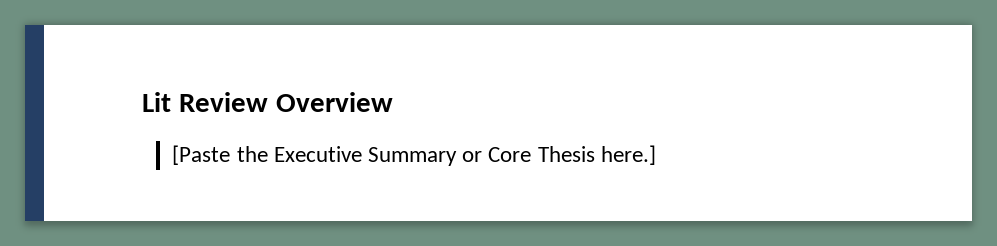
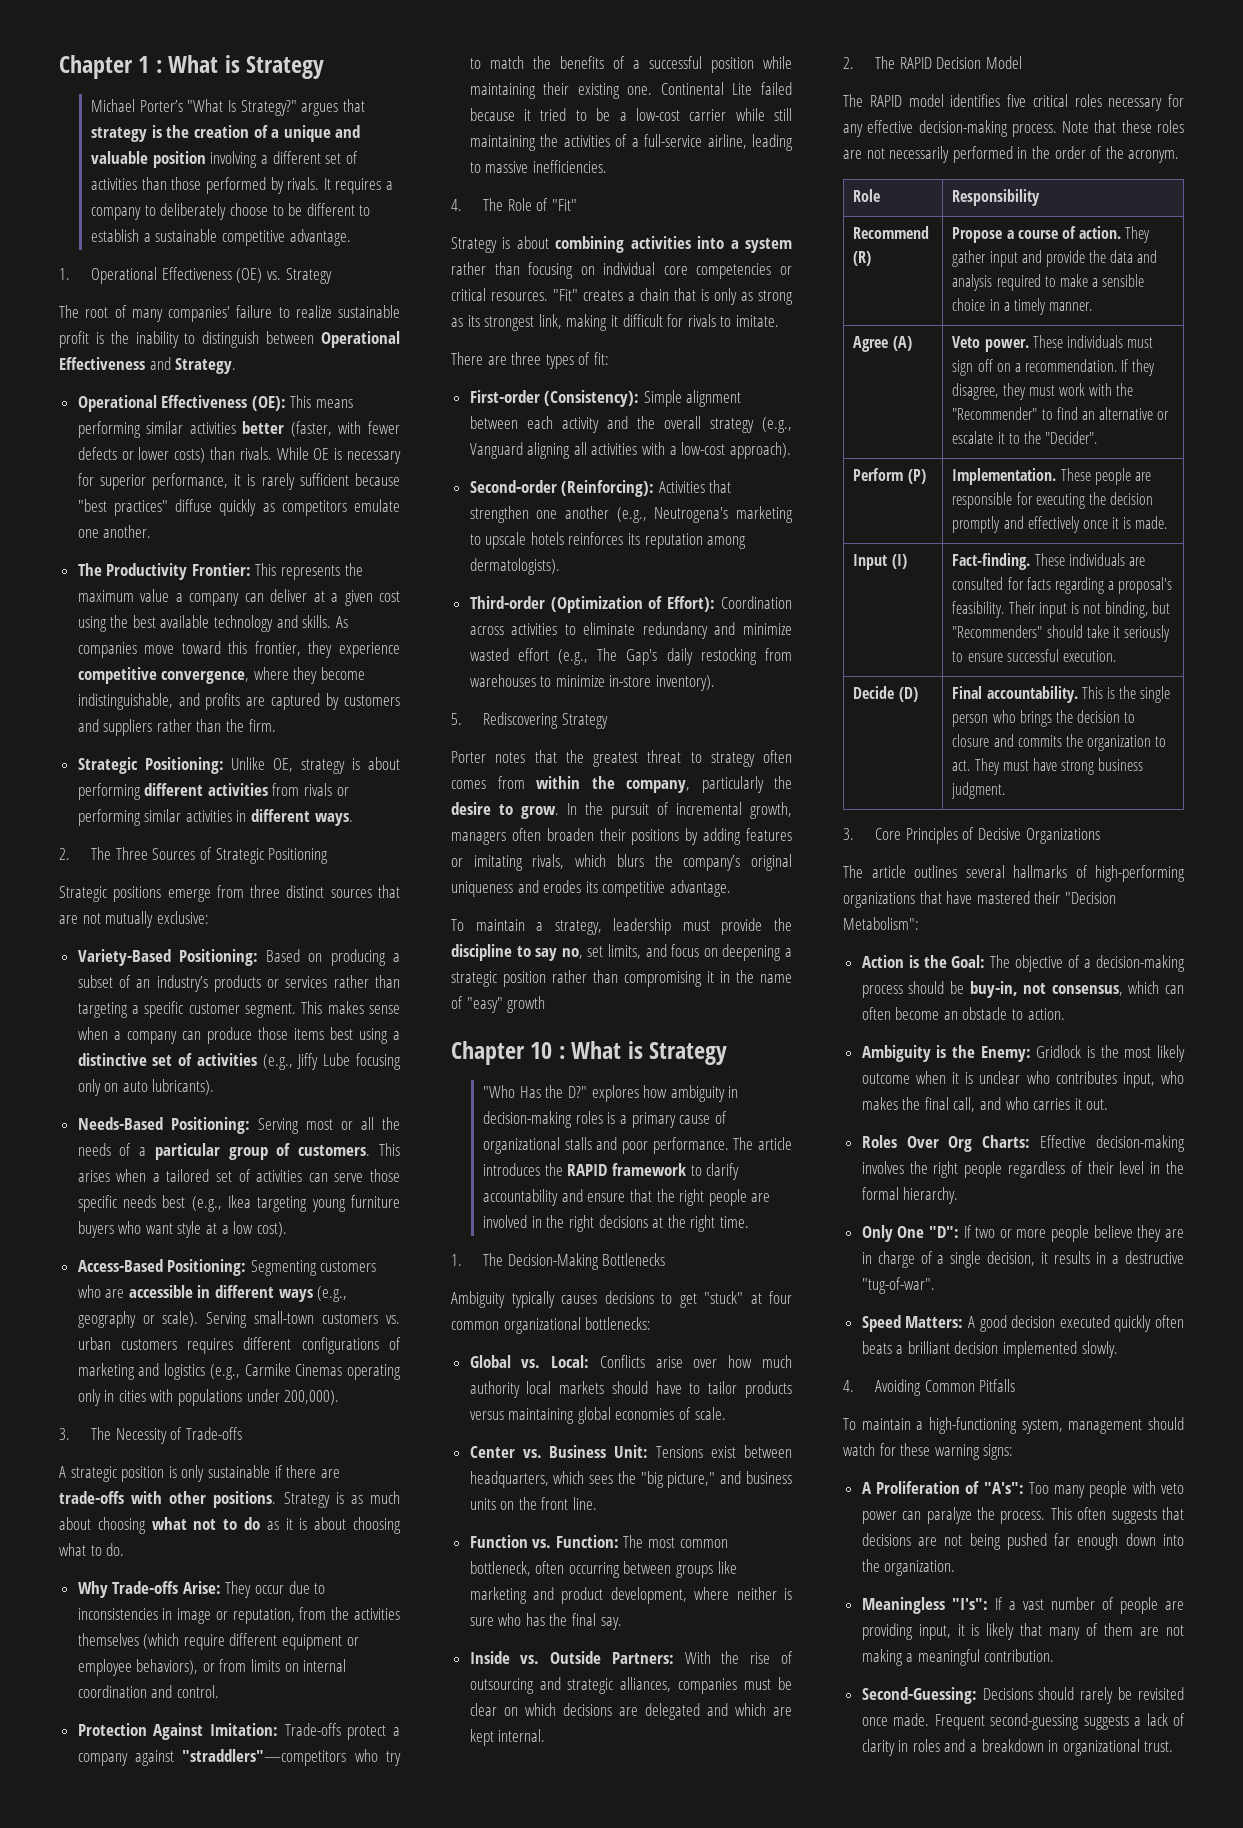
[142,92,393,112] [172,145,656,166] Lit Review Overview // [Paste the Executive Summary or Core Thesis here.] -> [59,55,325,79] [91,99,365,116] [91,125,361,142] [91,151,358,168] [91,177,393,194] [91,203,371,220] [91,229,351,246] [59,267,332,284] [59,305,400,322] [59,331,400,348] [59,357,237,374] [77,395,354,412] [77,421,401,438] [77,447,401,464] [77,473,400,490] [77,499,400,516] [77,525,152,538] [77,563,363,580] [77,589,400,606] [77,615,348,632] [77,641,401,658] [77,667,366,684] [77,693,400,710] [77,719,276,736] [77,757,400,774] [77,783,349,800] [77,809,353,826] [59,847,329,864] [59,885,400,902] [59,911,209,928] [77,949,400,966] [77,975,400,992] [77,1001,400,1018] [77,1027,401,1044] [77,1053,402,1070] [77,1079,215,1096] [77,1117,401,1134] [77,1143,401,1160] [77,1169,401,1182] [77,1195,400,1212] [77,1221,287,1238] [77,1259,377,1276] [77,1285,348,1302] [77,1311,400,1328] [77,1337,401,1354] [77,1363,401,1380] [77,1389,340,1406] [59,1427,243,1444] [59,1465,340,1482] [59,1491,401,1508] [59,1517,401,1534] [59,1543,125,1556] [77,1581,326,1598] [77,1607,401,1624] [77,1633,359,1650] [77,1659,347,1676] [77,1685,219,1698] [77,1723,400,1740] [77,1749,401,1766] [469,56,792,73] [469,82,792,99] [469,108,792,121] [469,134,793,151] [469,160,607,173] [451,198,578,211] [451,236,792,253] [451,262,792,279] [451,288,793,305] [451,314,779,331] [451,352,609,369] [469,390,742,407] [469,416,792,433] [469,442,791,459] [469,480,732,497] [469,506,793,523] [469,532,747,549] [469,558,560,575] [469,596,792,613] [469,622,792,639] [469,648,792,665] [469,674,716,691] [451,712,608,729] [451,750,792,767] [451,776,792,793] [451,802,792,819] [451,828,792,845] [451,854,792,871] [451,880,731,897] [451,918,792,935] [451,944,792,961] [451,970,792,987] [451,996,546,1013] [451,1041,728,1065] [483,1085,739,1102] [483,1111,727,1128] [483,1137,792,1154] [483,1163,740,1180] [483,1189,771,1206] [483,1215,749,1232] [451,1253,666,1270] [451,1291,792,1308] [451,1317,652,1334] [469,1355,792,1368] [469,1381,792,1398] [469,1407,726,1424] [469,1445,792,1458] [469,1471,792,1488] [469,1497,598,1510] [469,1535,728,1548] [469,1561,737,1578] [469,1587,792,1604] [469,1613,622,1630] [469,1651,793,1664] [469,1677,792,1694] [469,1703,792,1720] [469,1729,546,1746] [843,56,1023,69] [843,94,1184,111] [843,120,1184,137] [843,146,1180,163] [853,189,881,202] [952,189,1041,206] [853,226,930,239] [853,251,872,266] [952,226,1151,243] [952,250,1158,267] [952,274,1145,291] [952,298,1093,315] [853,336,912,352] [952,335,1154,352] [952,359,1156,376] [952,383,1134,400] [952,407,1170,420] [952,431,1098,444] [853,468,926,484] [952,468,1151,485] [952,492,1154,509] [952,516,1168,533] [853,554,907,570] [952,553,1145,570] [952,577,1173,594] [952,601,1171,618] [952,625,1171,642] [952,649,1116,662] [853,686,918,702] [952,686,1171,703] [952,710,1136,727] [952,734,1167,751] [952,758,1144,775] [951,782,1006,799] [843,827,1100,844] [843,865,1185,882] [843,891,1116,908] [843,917,919,930] [861,955,1185,972] [861,981,1184,998] [861,1007,1065,1020] [861,1045,1185,1062] [861,1071,1184,1088] [861,1097,1109,1112] [861,1135,1185,1152] [861,1161,1184,1178] [861,1187,959,1204] [861,1225,1184,1242] [861,1251,1184,1268] [861,1277,935,1294] [861,1315,1184,1332] [861,1341,1118,1358] [843,1379,1016,1396] [843,1417,1184,1434] [843,1443,1014,1460] [861,1481,1184,1498] [861,1507,1184,1524] [861,1533,1184,1550] [861,1559,956,1576] [861,1597,1184,1614] [861,1623,1184,1640] [861,1649,1055,1666] [861,1687,1184,1704] [861,1713,1185,1730] [861,1739,1174,1756] Chapter 1 : What is Strategy // Michael Porter’s "What Is Strategy?" argues that strategy is the creation of a unique and valuable position involving a different set of activities than those performed by rivals. It requires a company to deliberately choose to be different to establish a sustainable competitive advantage. // 1. Operational Effectiveness (OE) vs. Strategy // The root of many companies' failure to realize sustainable profit is the inability to distinguish between Operational Effectiveness and Strategy. // Operational Effectiveness (OE): This means performing similar activities better (faster, with fewer defects or lower costs) than rivals. While OE is necessary for superior performance, it is rarely sufficient because "best practices" diffuse quickly as competitors emulate one another. // The Productivity Frontier: This represents the maximum value a company can deliver at a given cost using the best available technology and skills. As companies move toward this frontier, they experience competitive convergence, where they become indistinguishable, and profits are captured by customers and suppliers rather than the firm. // Strategic Positioning: Unlike OE, strategy is about performing different activities from rivals or performing similar activities in different ways. // 2. The Three Sources of Strategic Positioning // Strategic positions emerge from three distinct sources that are not mutually exclusive: // Variety-Based Positioning: Based on producing a subset of an industry’s products or services rather than targeting a specific customer segment. This makes sense when a company can produce those items best using a distinctive set of activities (e.g., Jiffy Lube focusing only on auto lubricants). // Needs-Based Positioning: Serving most or all the needs of a particular group of customers. This arises when a tailored set of activities can serve those specific needs best (e.g., Ikea targeting young furniture buyers who want style at a low cost). // Access-Based Positioning: Segmenting customers who are accessible in different ways (e.g., geography or scale). Serving small-town customers vs. urban customers requires different configurations of marketing and logistics (e.g., Carmike Cinemas operating only in cities with populations under 200,000). // 3. The Necessity of Trade-offs // A strategic position is only sustainable if there are trade-offs with other positions. Strategy is as much about choosing what not to do as it is about choosing what to do. // Why Trade-offs Arise: They occur due to inconsistencies in image or reputation, from the activities themselves (which require different equipment or employee behaviors), or from limits on internal coordination and control. // Protection Against Imitation: Trade-offs protect a company against "straddlers"—competitors who try to match the benefits of a successful position while maintaining their existing one. Continental Lite failed because it tried to be a low-cost carrier while still maintaining the activities of a full-service airline, leading to massive inefficiencies. // 4. The Role of "Fit" // Strategy is about combining activities into a system rather than focusing on individual core competencies or critical resources. "Fit" creates a chain that is only as strong as its strongest link, making it difficult for rivals to imitate. // There are three types of fit: // First-order (Consistency): Simple alignment between each activity and the overall strategy (e.g., Vanguard aligning all activities with a low-cost approach). // Second-order (Reinforcing): Activities that strengthen one another (e.g., Neutrogena's marketing to upscale hotels reinforces its reputation among dermatologists). // Third-order (Optimization of Effort): Coordination across activities to eliminate redundancy and minimize wasted effort (e.g., The Gap's daily restocking from warehouses to minimize in-store inventory). // 5. Rediscovering Strategy // Porter notes that the greatest threat to strategy often comes from within the company, particularly the desire to grow. In the pursuit of incremental growth, managers often broaden their positions by adding features or imitating rivals, which blurs the company’s original uniqueness and erodes its competitive advantage. // To maintain a strategy, leadership must provide the discipline to say no, set limits, and focus on deepening a strategic position rather than compromising it in the name of "easy" growth // Chapter 10 : What is Strategy // "Who Has the D?" explores how ambiguity in decision-making roles is a primary cause of organizational stalls and poor performance. The article introduces the RAPID framework to clarify accountability and ensure that the right people are involved in the right decisions at the right time. // 1. The Decision-Making Bottlenecks // Ambiguity typically causes decisions to get "stuck" at four common organizational bottlenecks: // Global vs. Local: Conflicts arise over how much authority local markets should have to tailor products versus maintaining global economies of scale. // Center vs. Business Unit: Tensions exist between headquarters, which sees the "big picture," and business units on the front line. // Function vs. Function: The most common bottleneck, often occurring between groups like marketing and product development, where neither is sure who has the final say. // Inside vs. Outside Partners: With the rise of outsourcing and strategic alliances, companies must be clear on which decisions are delegated and which are kept internal. // 2. The RAPID Decision Model // The RAPID model identifies five critical roles necessary for any effective decision-making process. Note that these roles are not necessarily performed in the order of the acronym. // Role | Responsibility // Recommend (R) | Propose a course of action. They gather input and provide the data and analysis required to make a sensible choice in a timely manner. // Agree (A) | Veto power. These individuals must sign off on a recommendation. If they disagree, they must work with the "Recommender" to find an alternative or escalate it to the "Decider". // Perform (P) | Implementation. These people are responsible for executing the decision promptly and effectively once it is made. // Input (I) | Fact-finding. These individuals are consulted for facts regarding a proposal's feasibility. Their input is not binding, but "Recommenders" should take it seriously to ensure successful execution. // Decide (D) | Final accountability. This is the single person who brings the decision to closure and commits the organization to act. They must have strong business judgment. // 3. Core Principles of Decisive Organizations // The article outlines several hallmarks of high-performing organizations that have mastered their "Decision Metabolism": // Action is the Goal: The objective of a decision-making process should be buy-in, not consensus, which can often become an obstacle to action. // Ambiguity is the Enemy: Gridlock is the most likely outcome when it is unclear who contributes input, who makes the final call, and who carries it out. // Roles Over Org Charts: Effective decision-making involves the right people regardless of their level in the formal hierarchy. // Only One "D": If two or more people believe they are in charge of a single decision, it results in a destructive "tug-of-war". // Speed Matters: A good decision executed quickly often beats a brilliant decision implemented slowly. // 4. Avoiding Common Pitfalls // To maintain a high-functioning system, management should watch for these warning signs: // A Proliferation of "A's": Too many people with veto power can paralyze the process. This often suggests that decisions are not being pushed far enough down into the organization. // Meaningless "I's": If a vast number of people are providing input, it is likely that many of them are not making a meaningful contribution. // Second-Guessing: Decisions should rarely be revisited once made. Frequent second-guessing suggests a lack of clarity in roles and a breakdown in organizational trust.

